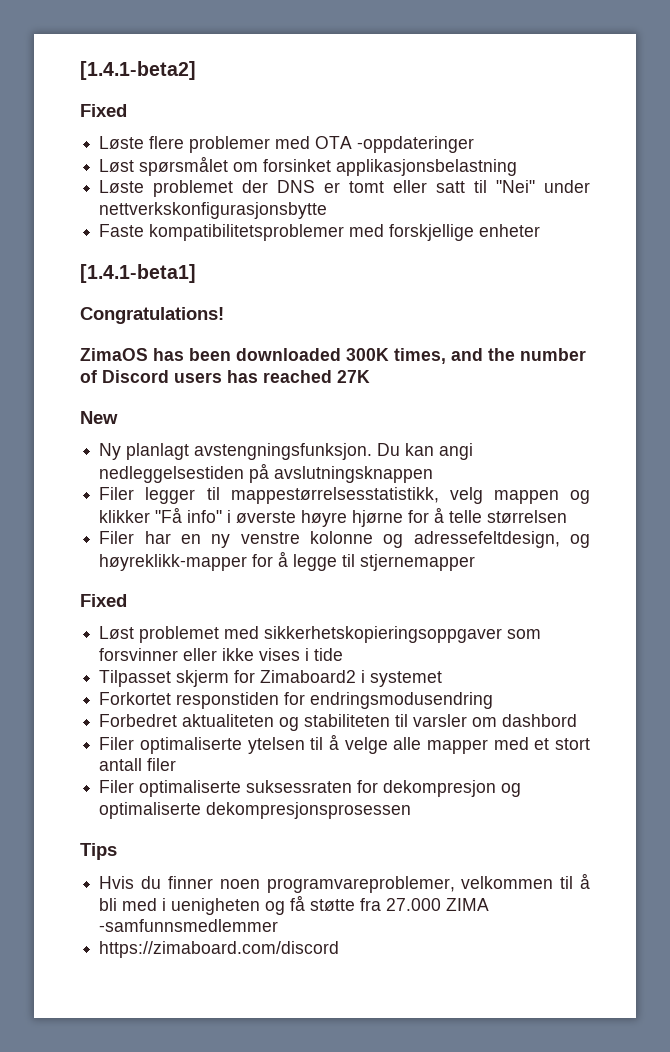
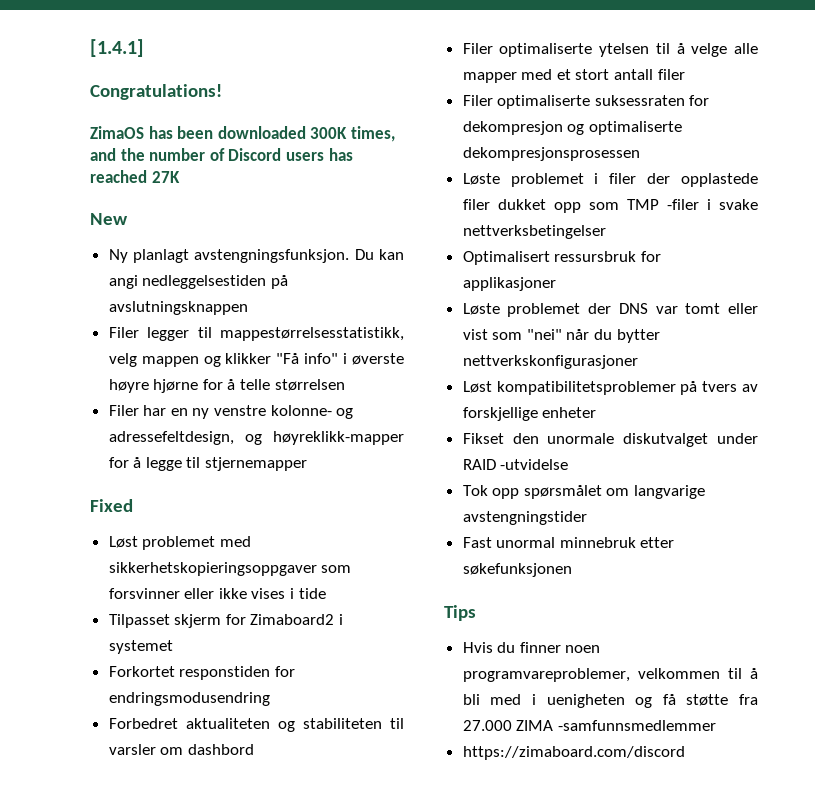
[80,61,196,80] [80,104,127,117] [99,136,475,153] [99,156,518,176] [99,180,591,197] [99,202,328,219] [99,224,541,241] [80,264,196,283] [1.4.1-beta2] // Fixed // Løste flere problemer med OTA -oppdateringer // Løst spørsmålet om forsinket applikasjonsbelastning // Løste problemet der DNS er tomt eller satt til "Nei" under nettverkskonfigurasjonsbytte // Faste kompatibilitetsproblemer med forskjellige enheter // [1.4.1-beta1] -> [90,39,144,57] [1.4.1]
[309,531,373,544] kolonne -> [270,405,332,416] kolonne-
(412, 810) none -> [462,173,758,187] [462,199,758,213] [462,225,606,239] [462,251,661,265] [462,277,556,291] [462,303,758,317] [462,329,660,343] [462,355,638,369] [462,381,758,395] [462,407,597,421] [462,433,758,447] [462,459,569,470] [462,485,706,499] [462,511,587,525] [462,537,675,548] [462,563,572,577] // Løste problemet i filer der opplastede filer dukket opp som TMP -filer i svake nettverksbetingelser // Optimalisert ressursbruk for applikasjoner // Løste problemet der DNS var tomt eller vist som "nei" når du bytter nettverkskonfigurasjoner // Løst kompatibilitetsproblemer på tvers av forskjellige enheter // Fikset den unormale diskutvalget under RAID -utvidelse // Tok opp spørsmålet om langvarige avstengningstider // Fast unormal minnebruk etter søkefunksjonen

